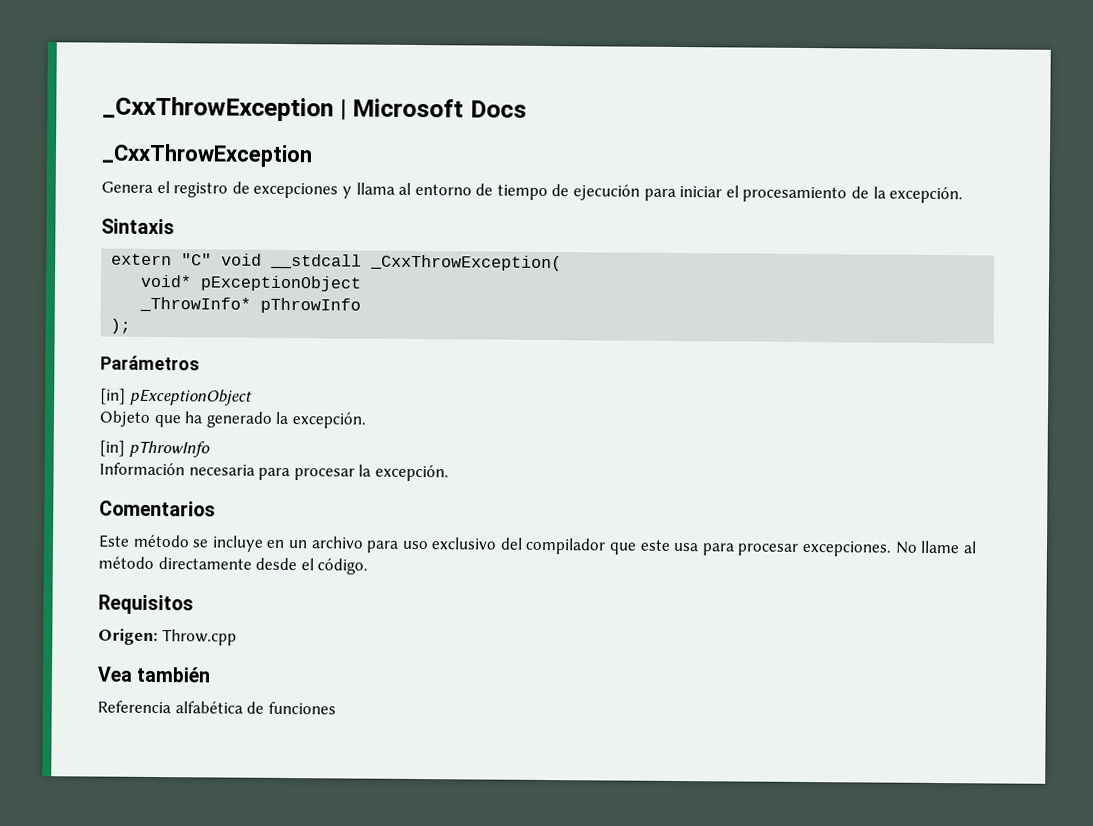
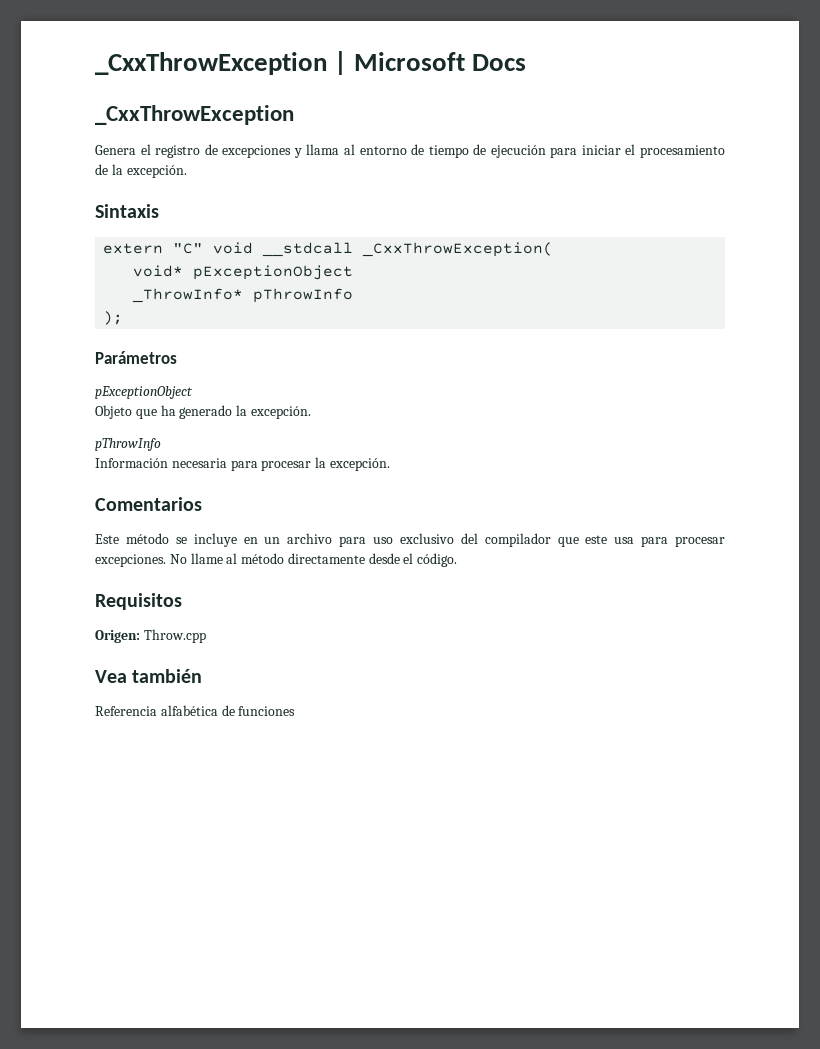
[100,388,126,405] [in] -> (177, 357) none
[99,440,125,457] [in] -> (311, 412) none

